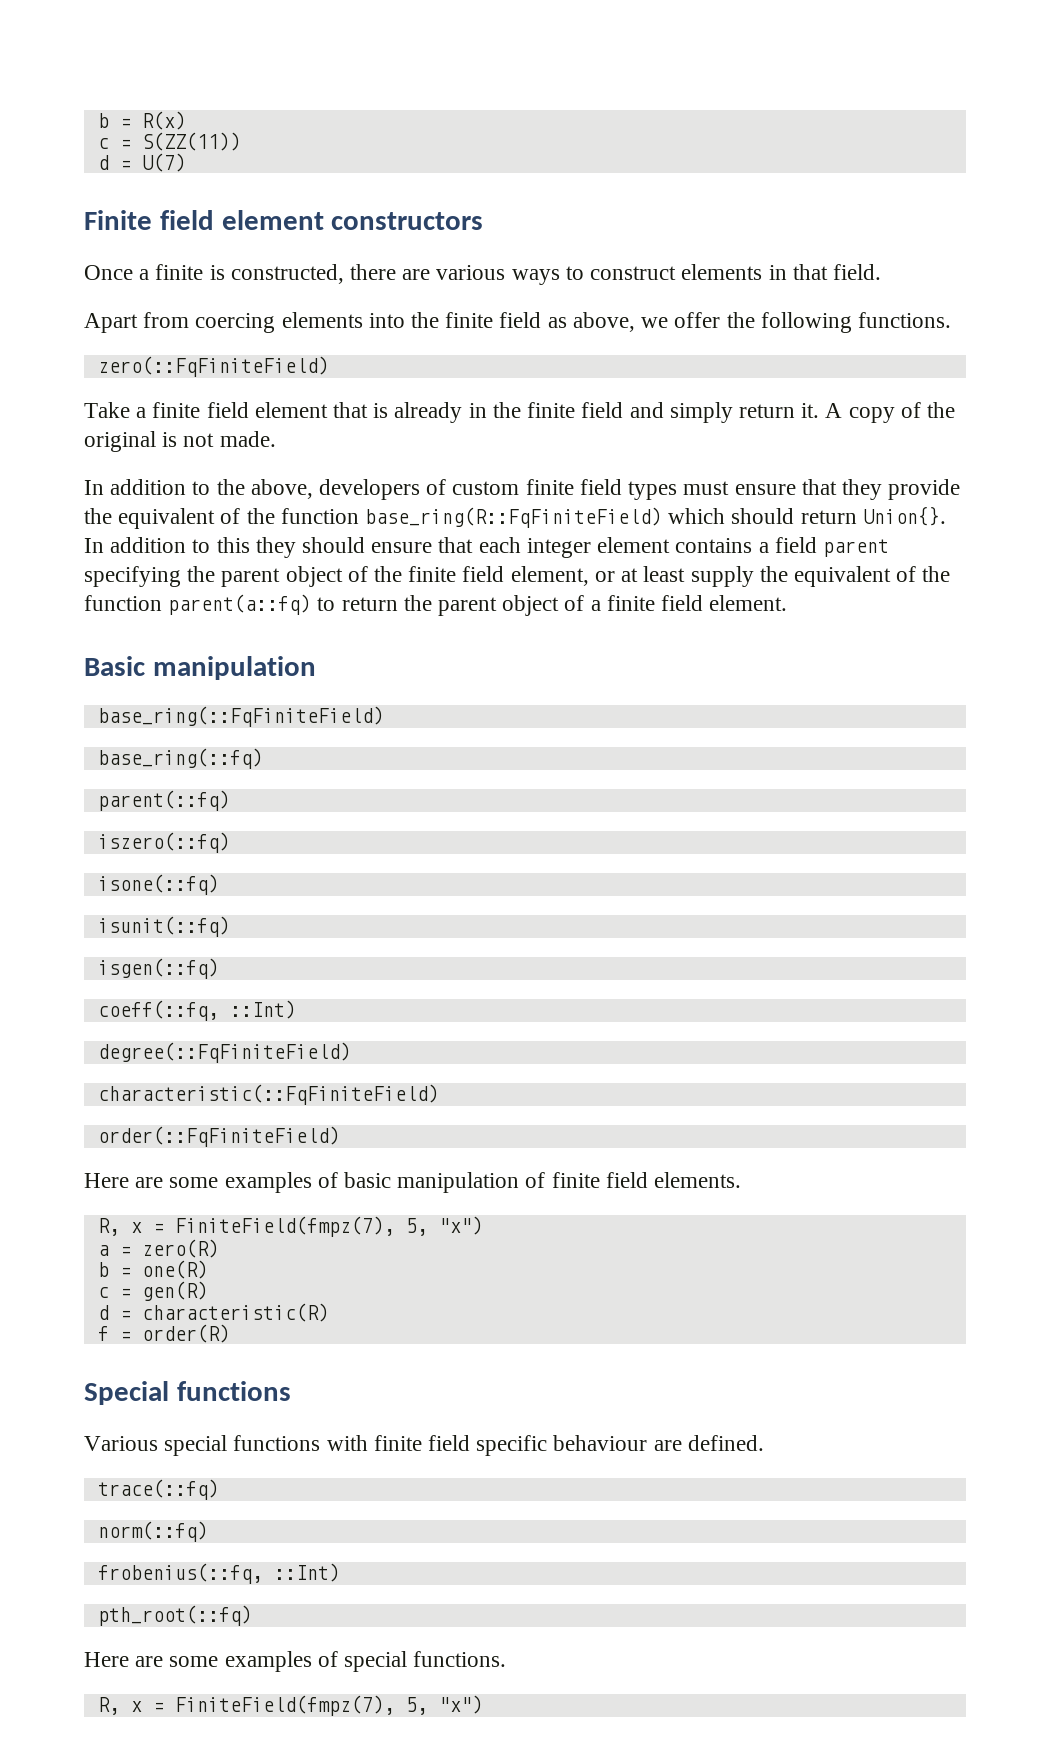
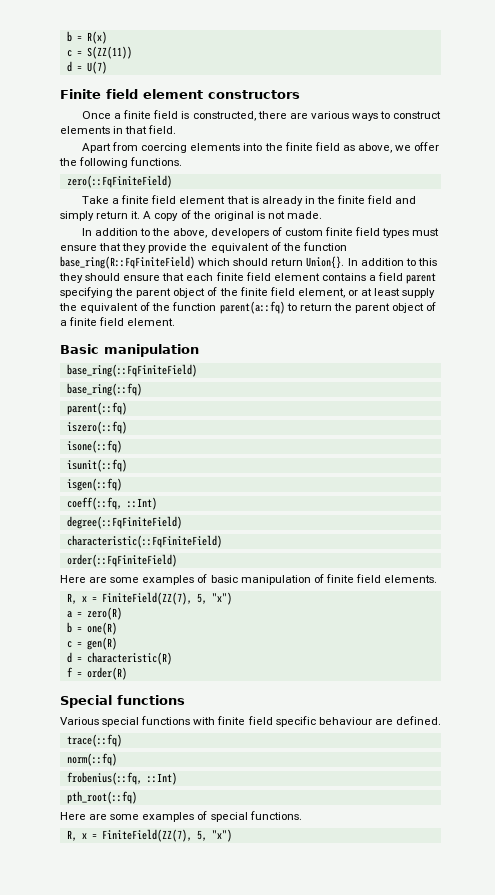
(204, 272) none -> [153,110,179,119] field
[526,538,591,558] integer -> [215,272,271,281] finite field
[174,1216,395,1237] FiniteField(fmpz(7), -> [101,592,192,605] FiniteField(ZZ(7),
[174,1695,395,1716] FiniteField(fmpz(7), -> [101,829,192,842] FiniteField(ZZ(7),

